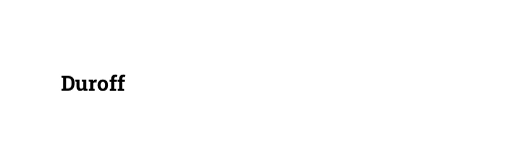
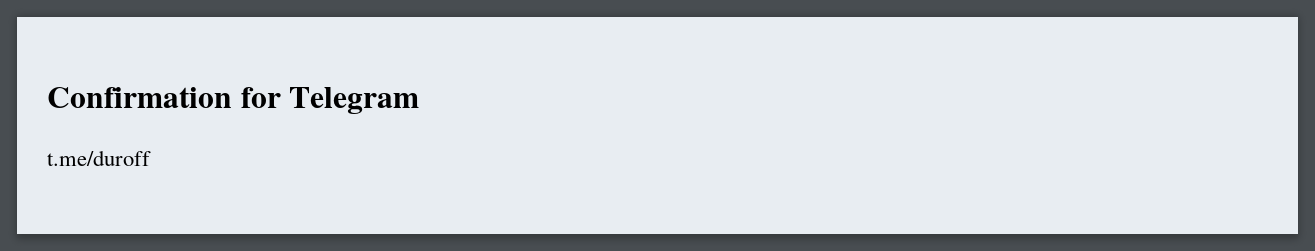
[60,73,126,92] Duroff -> [47,87,420,115] [47,150,151,166] Confirmation for Telegram // t.me/duroff

